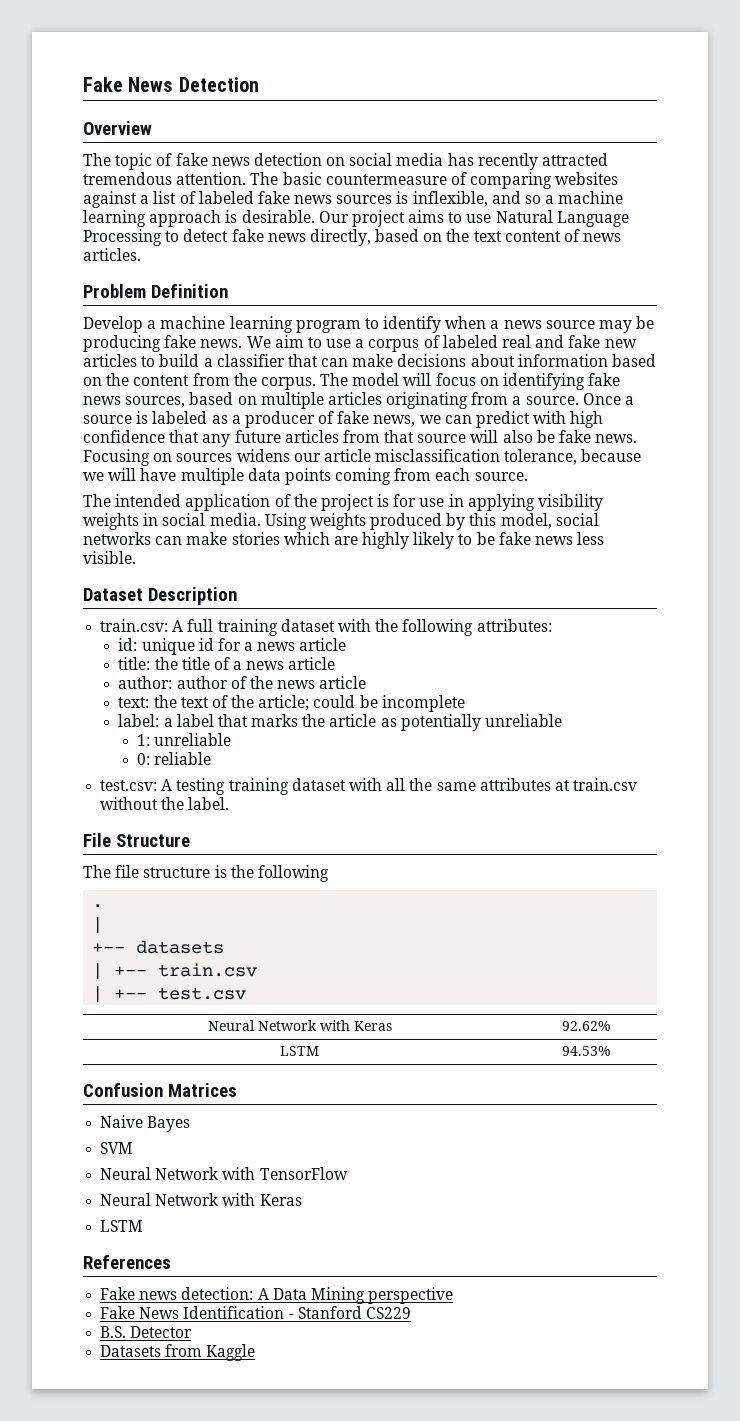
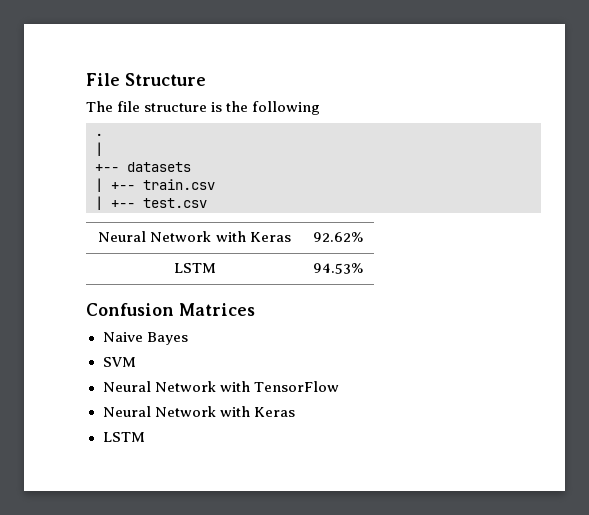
[83,77,259,92] [83,121,152,135] [83,153,609,170] [83,172,619,189] [83,191,624,208] [83,210,629,227] [83,229,622,246] [83,248,141,261] [83,284,228,298] [83,316,655,333] [83,335,637,352] [83,354,657,367] [83,373,621,390] [83,392,635,409] [83,411,604,428] [83,430,638,447] [83,449,642,466] [83,468,528,485] [83,494,604,511] [83,513,599,530] [83,532,605,549] [83,551,136,564] [83,587,237,605] [100,619,552,636] [118,638,347,655] [118,657,336,670] [118,676,367,689] [118,695,465,712] [118,714,562,731] [136,733,231,746] [136,752,211,765] [100,778,638,795] [100,797,230,810] Fake News Detection // Overview // The topic of fake news detection on social media has recently attracted tremendous attention. The basic countermeasure of comparing websites against a list of labeled fake news sources is inflexible, and so a machine learning approach is desirable. Our project aims to use Natural Language Processing to detect fake news directly, based on the text content of news articles. // Problem Definition // Develop a machine learning program to identify when a news source may be producing fake news. We aim to use a corpus of labeled real and fake new articles to build a classifier that can make decisions about information based on the content from the corpus. The model will focus on identifying fake news sources, based on multiple articles originating from a source. Once a source is labeled as a producer of fake news, we can predict with high confidence that any future articles from that source will also be fake news. Focusing on sources widens our article misclassification tolerance, because we will have multiple data points coming from each source. // The intended application of the project is for use in applying visibility weights in social media. Using weights produced by this model, social networks can make stories which are highly likely to be fake news less visible. // Dataset Description // train.csv: A full training dataset with the following attributes: // id: unique id for a news article // title: the title of a news article // author: author of the news article // text: the text of the article; could be incomplete // label: a label that marks the article as potentially unreliable // 1: unreliable // 0: reliable // test.csv: A testing training dataset with all the same attributes at train.csv without the label. // -> (86, 79) none
[83,1255,171,1269] [100,1287,454,1304] [100,1306,411,1319] [100,1326,193,1338] [100,1344,256,1361] // References // Fake news detection: A Data Mining perspective // Fake News Identification - Stanford CS229 // B.S. Detector // Datasets from Kaggle -> (145, 437) none

